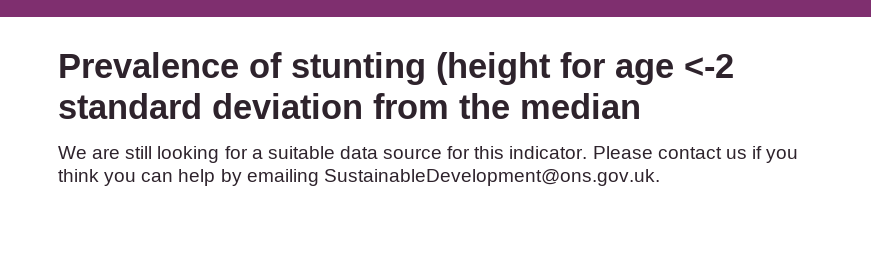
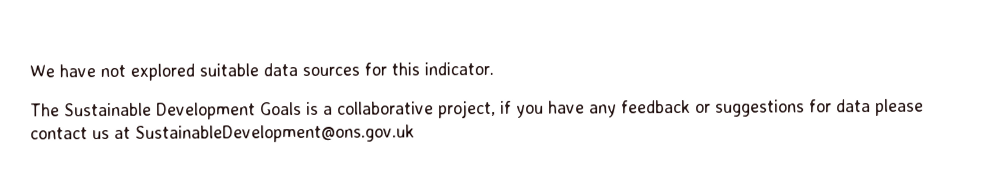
[58,52,734,85] [58,93,641,119] [58,146,263,163] Prevalence of stunting (height for age <-2 standard deviation from the median // We are still looking for a -> [29,63,195,81] We have not explored
[383,148,443,159] source -> [302,66,360,76] sources
[592,146,799,163] [58,169,660,186] Please contact us if you think you can help by emailing SustainableDevelopment@ons.gov.uk. -> [30,98,924,120] [30,124,415,143] // The Sustainable Development Goals is a collaborative project, if you have any feedback or suggestions for data please contact us at SustainableDevelopment@ons.gov.uk

